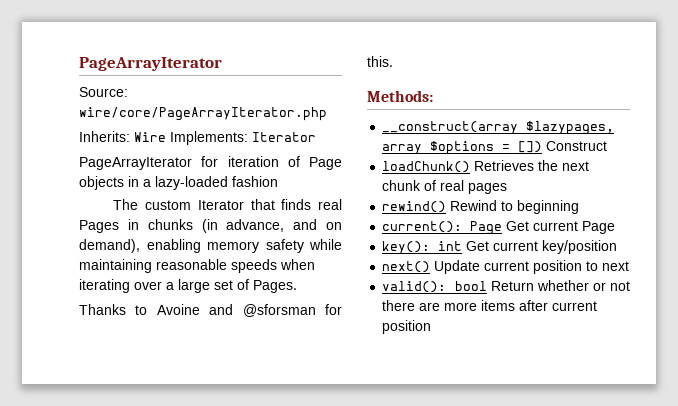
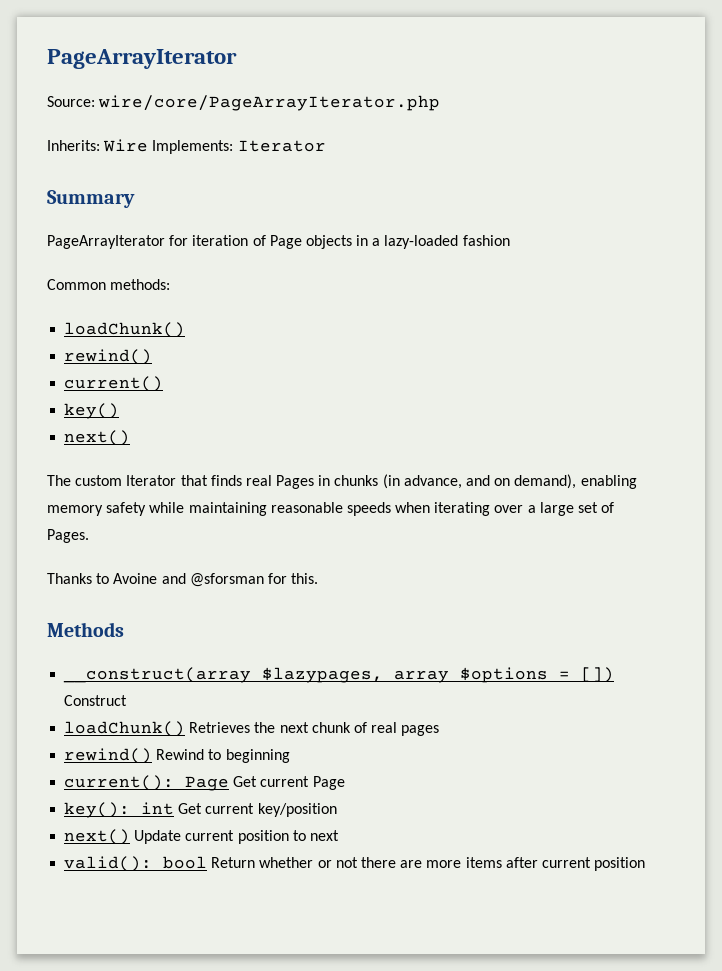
(316, 137) none -> [47,190,135,208] // Summary
(278, 181) none -> [47,279,171,290] [64,322,186,338] [64,349,153,365] [64,376,164,392] [64,403,120,419] [64,430,131,446] // Common methods: // loadChunk() // rewind() // current() // key() // next()
[367,90,433,102] Methods: -> [47,622,124,637] Methods

